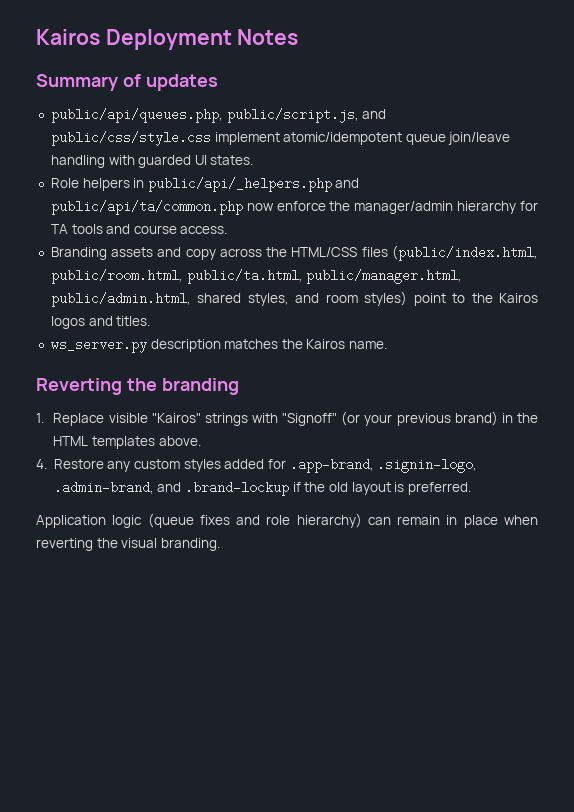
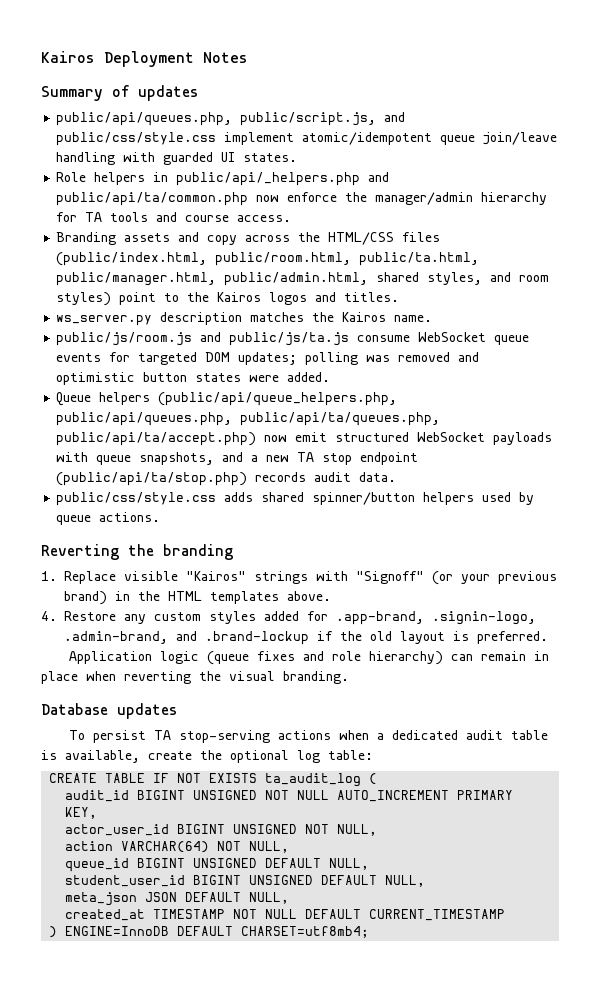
(388, 345) none -> [56,332,530,346] [56,352,480,365] [56,372,331,385] [56,392,398,406] [56,412,441,426] [56,432,553,446] [56,452,419,465] [56,472,397,486] [56,492,535,506] [56,512,161,525] // public/js/room.js and public/js/ta.js consume WebSocket queue events for targeted DOM updates; polling was removed and optimistic button states were added. // Queue helpers (public/api/queue_helpers.php, public/api/queues.php, public/api/ta/queues.php, public/api/ta/accept.php) now emit structured WebSocket payloads with queue snapshots, and a new TA stop endpoint (public/api/ta/stop.php) records audit data. // public/css/style.css adds shared spinner/button helpers used by queue actions.
(220, 544) none -> [41,703,177,719] [69,730,549,743] [41,750,373,763] [49,773,378,787] [65,790,514,802] [65,807,98,819] [65,824,378,836] [65,841,290,853] [65,858,370,872] [65,875,426,887] [65,892,290,906] [65,909,506,921] [49,926,370,938] // Database updates // To persist TA stop-serving actions when a dedicated audit table is available, create the optional log table: // CREATE TABLE IF NOT EXISTS ta_audit_log ( // audit_id BIGINT UNSIGNED NOT NULL AUTO_INCREMENT PRIMARY KEY, // actor_user_id BIGINT UNSIGNED NOT NULL, // action VARCHAR(64) NOT NULL, // queue_id BIGINT UNSIGNED DEFAULT NULL, // student_user_id BIGINT UNSIGNED DEFAULT NULL, // meta_json JSON DEFAULT NULL, // created_at TIMESTAMP NOT NULL DEFAULT CURRENT_TIMESTAMP // ) ENGINE=InnoDB DEFAULT CHARSET=utf8mb4;

